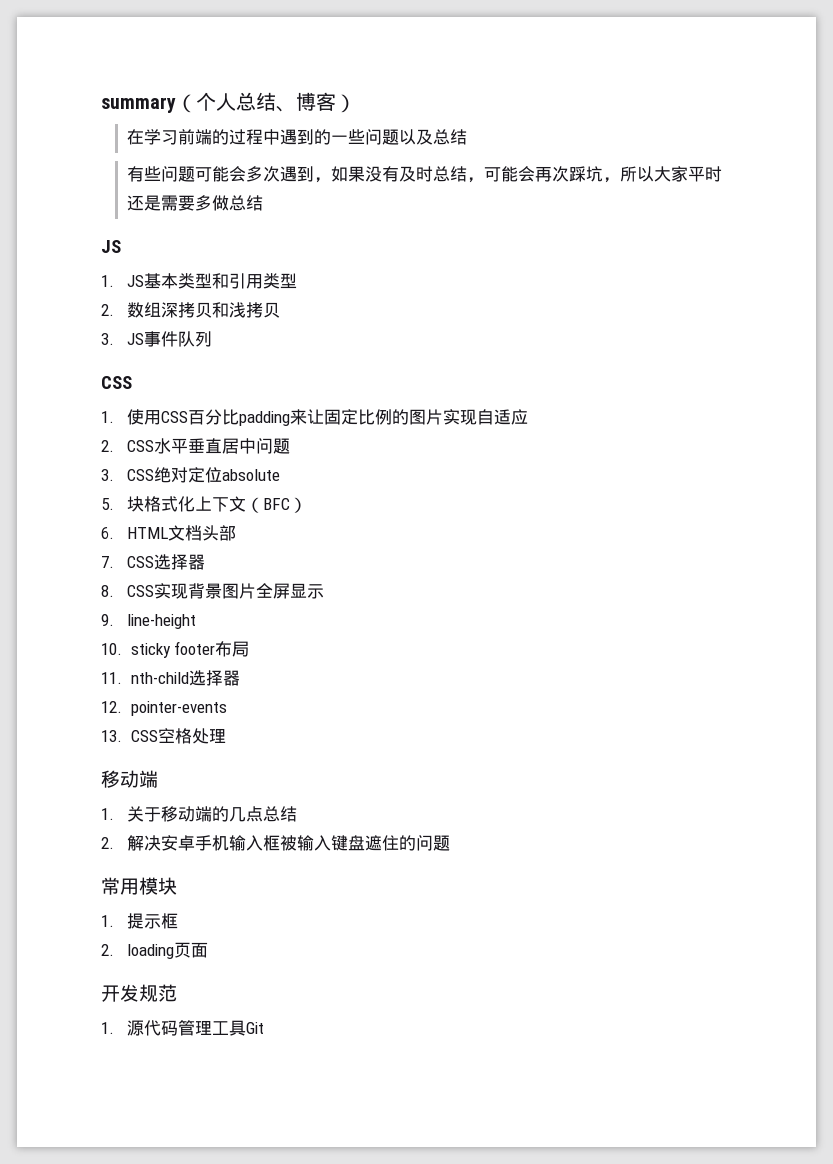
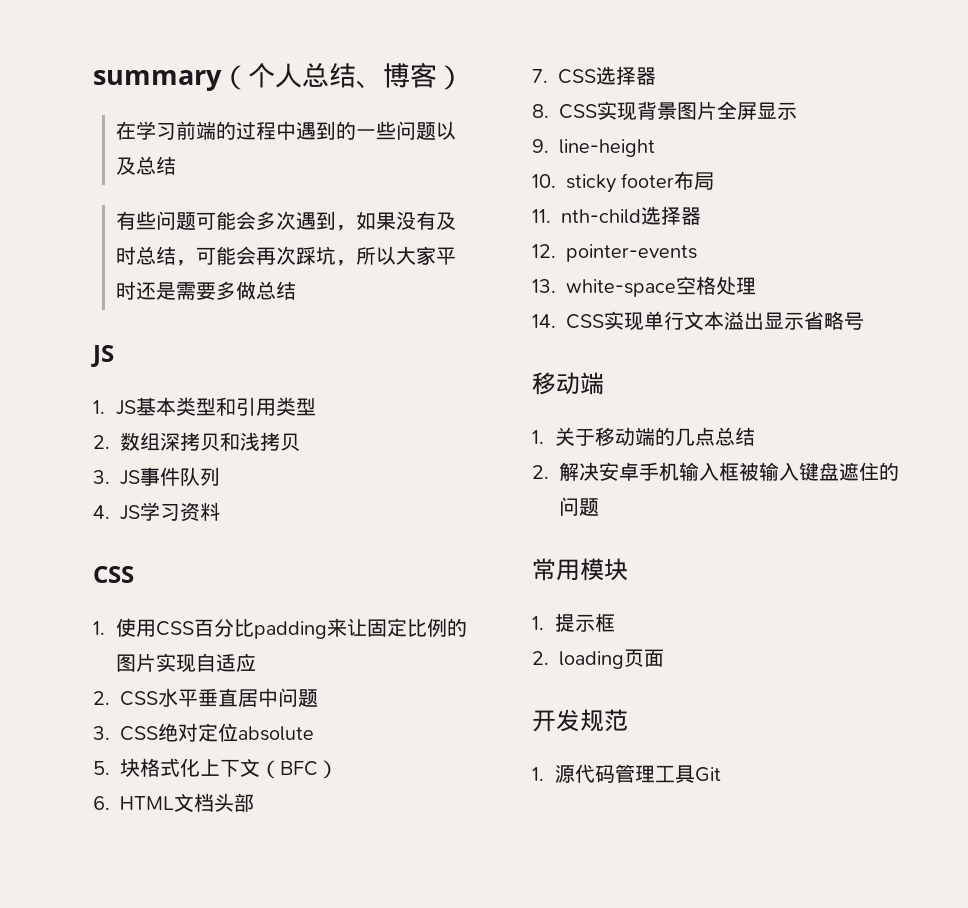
(213, 339) none -> [93,502,220,522] // 4. JS学习资料
[130,730,158,742] CSS -> [566,279,676,297] white-space
(226, 735) none -> [532,311,864,331] // 14. CSS实现单行文本溢出显示省略号

